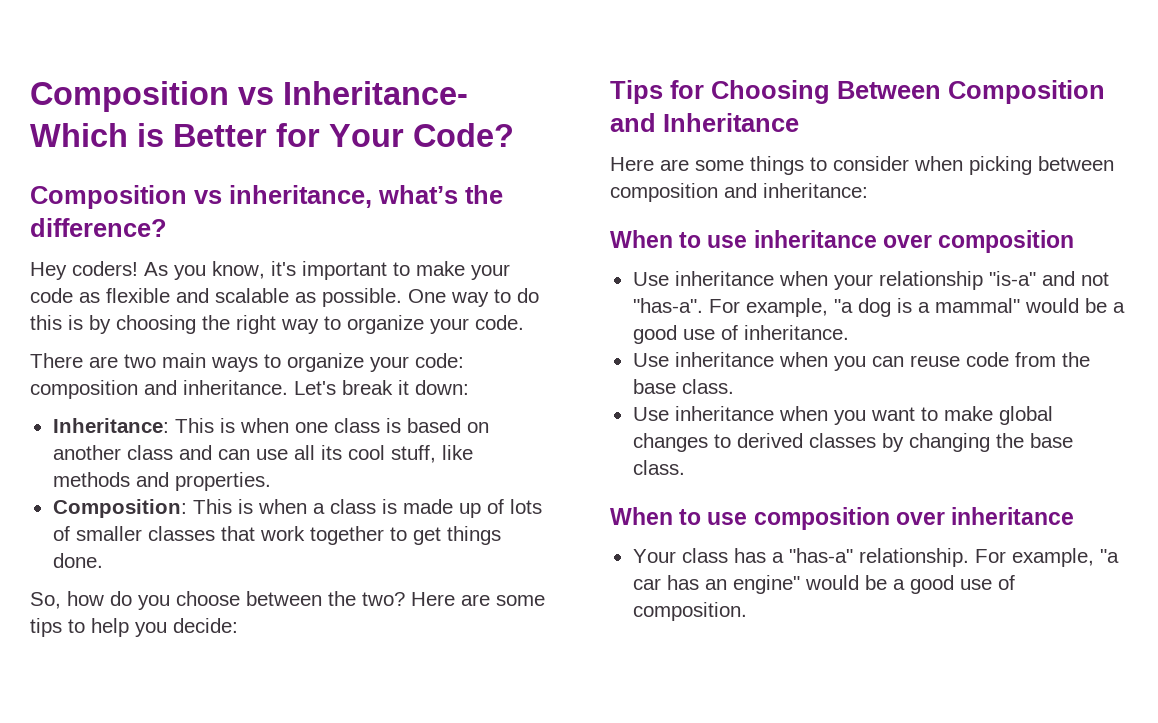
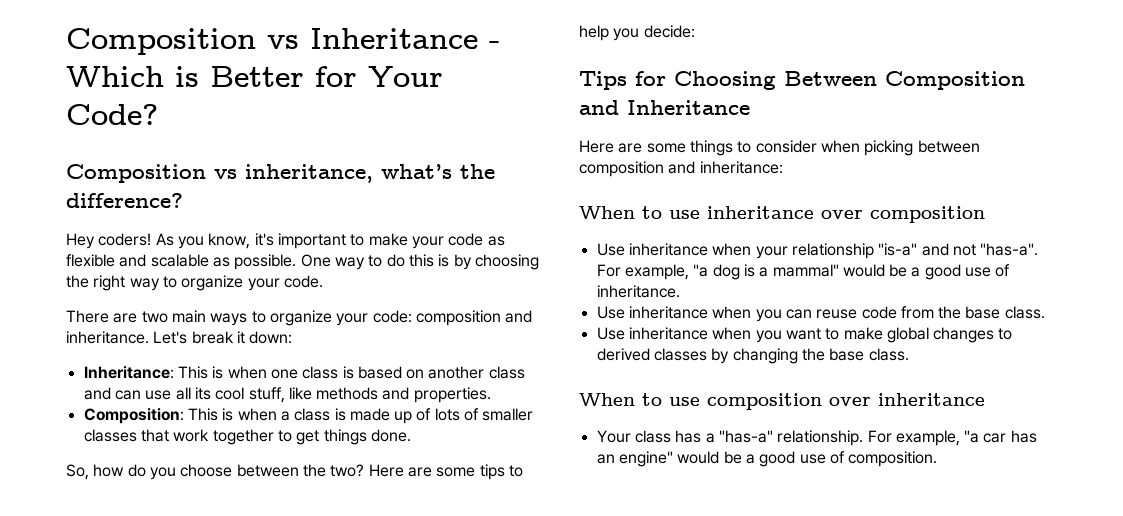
[30,81,468,112] Composition vs Inheritance- -> [66,28,500,55] Composition vs Inheritance -

